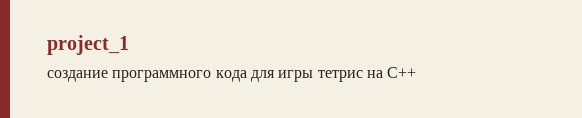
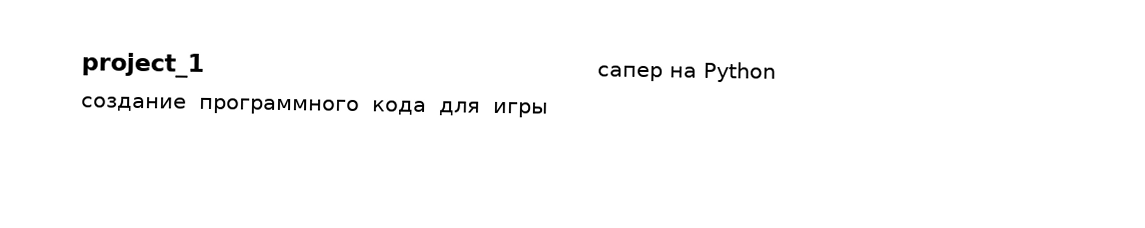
[317,67,417,82] тетрис на С++ -> [597,61,776,83] сапер на Python

